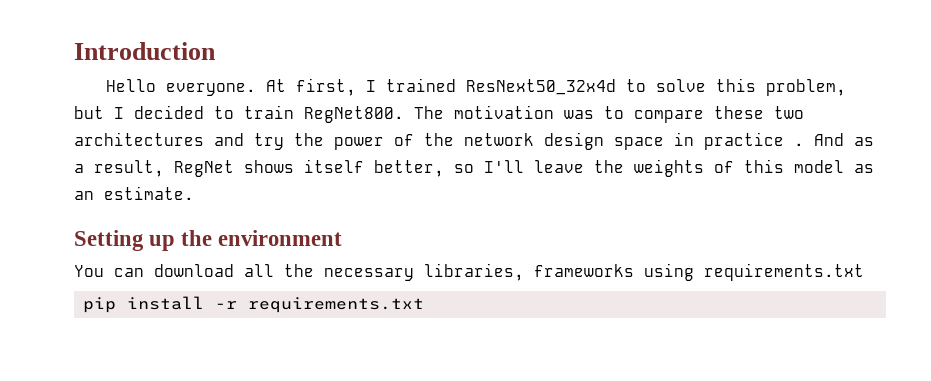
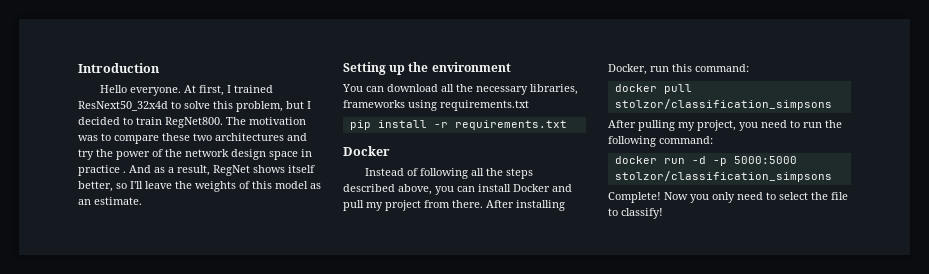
(425, 305) none -> [343,146,390,156] [365,168,534,179] [343,184,572,195] [343,200,565,211] [608,64,749,75] [614,84,692,94] [614,99,832,110] [608,120,842,131] [608,136,713,147] [614,156,797,166] [614,171,832,182] [608,192,848,203] [608,208,663,219] // Docker // Instead of following all the steps described above, you can install Docker and pull my project from there. After installing Docker, run this command: // docker pull stolzor/classification_simpsons // After pulling my project, you need to run the following command: // docker run -d -p 5000:5000 stolzor/classification_simpsons // Complete! Now you only need to select the file to classify!

